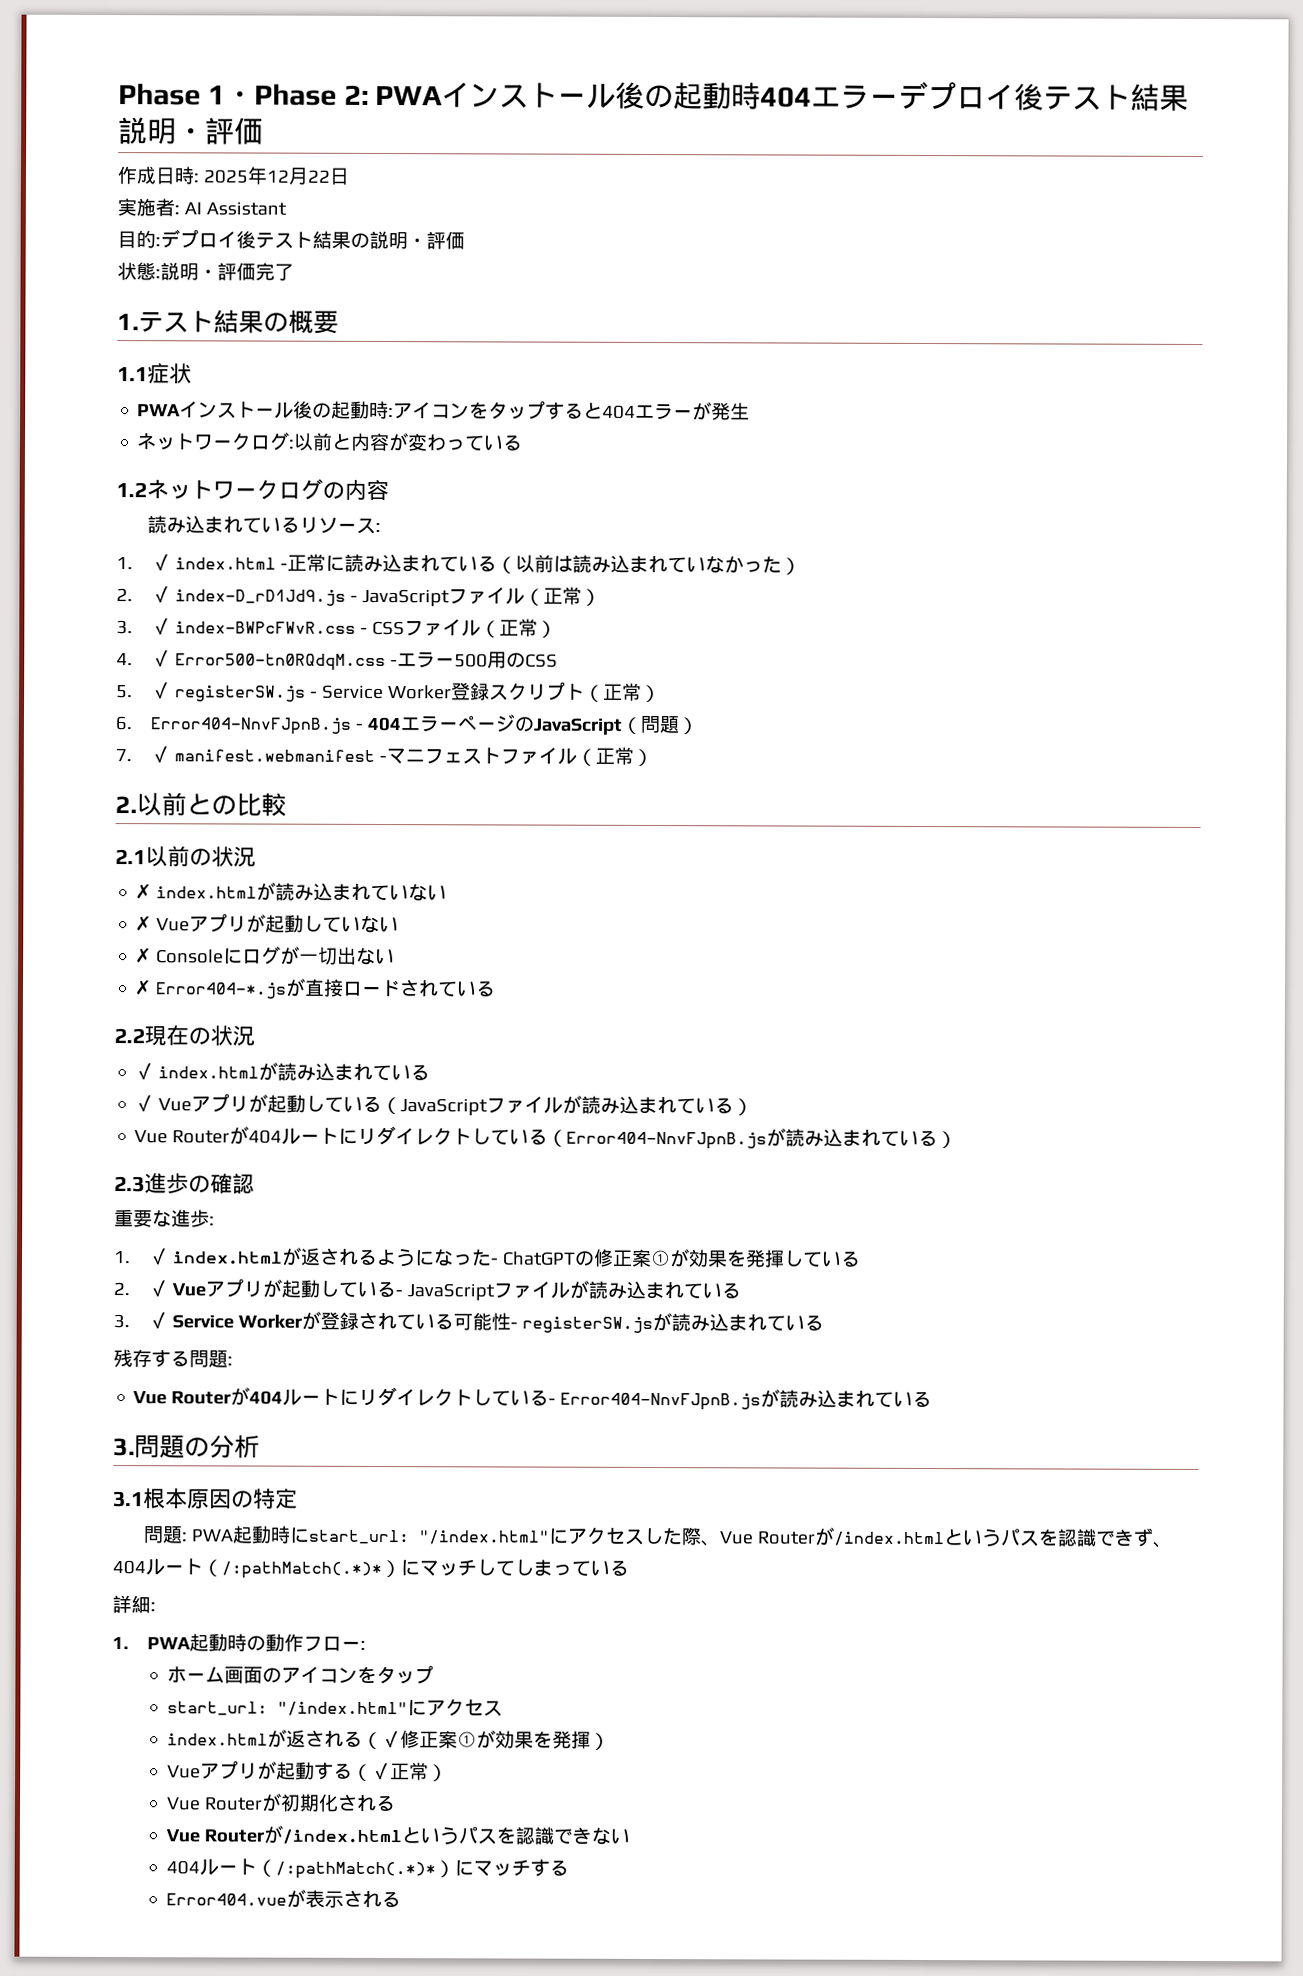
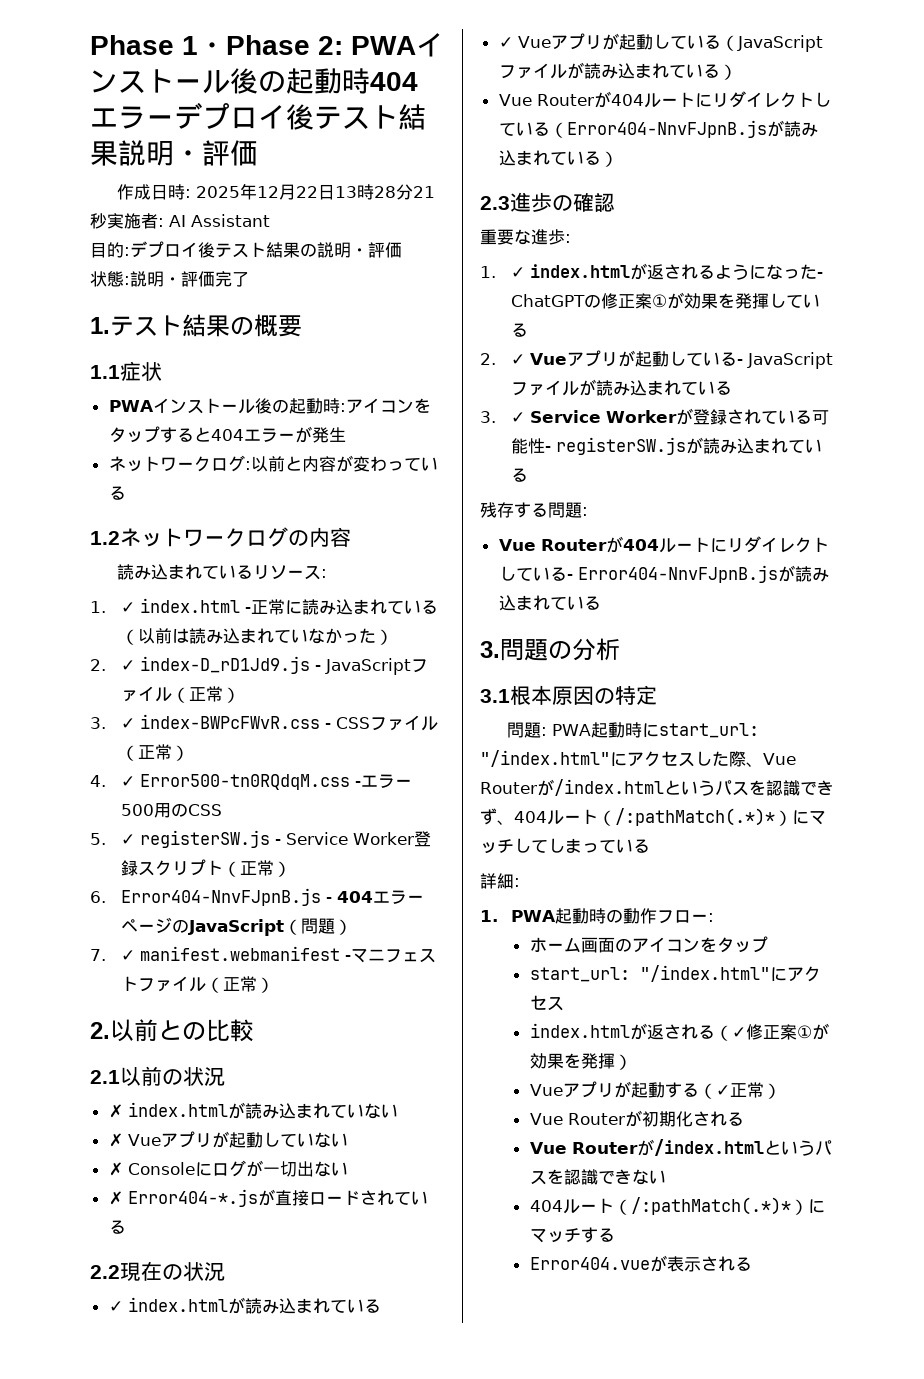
(350, 176) // -> [334,184,435,200] [90,213,107,229] 13時28分21秒

